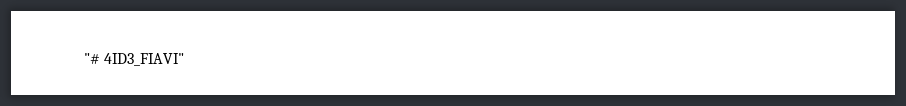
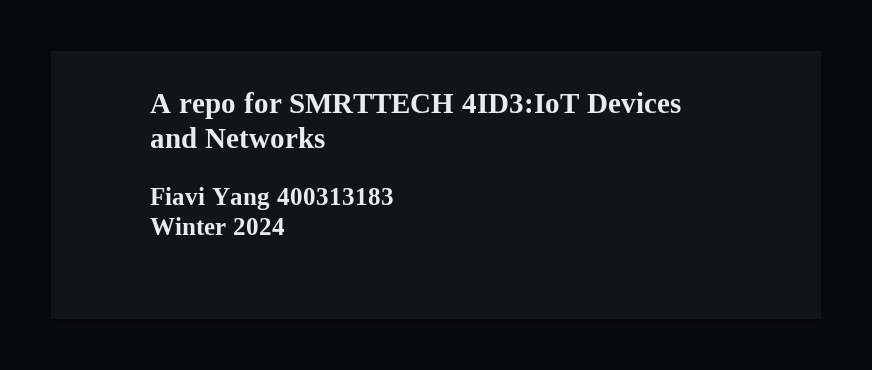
[84,53,185,66] "# 4ID3_FIAVI" -> [150,92,682,119] [150,127,325,148] [150,187,394,210] [150,217,285,235] A repo for SMRTTECH 4ID3:IoT Devices and Networks // Fiavi Yang 400313183 // Winter 2024

